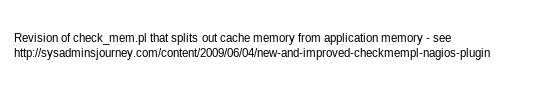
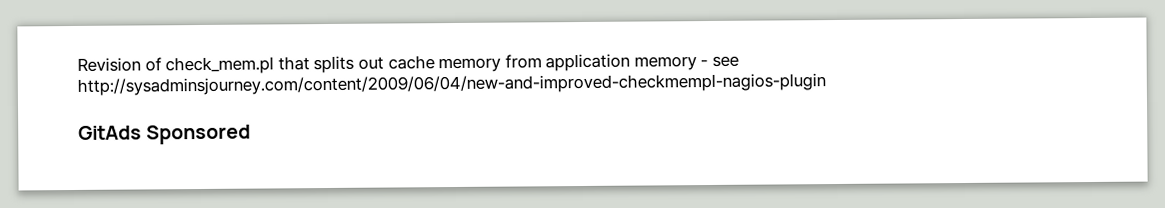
(490, 54) none -> [78,124,252,145] // GitAds Sponsored

